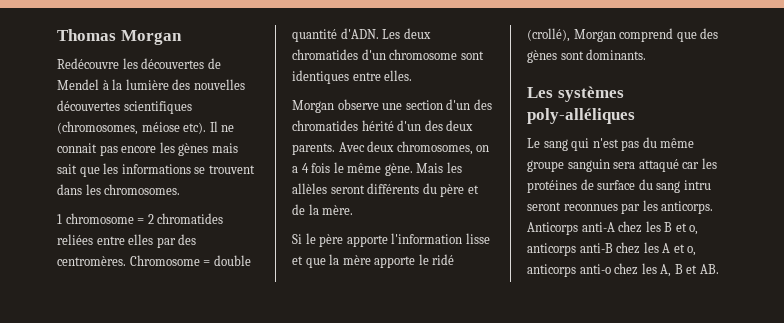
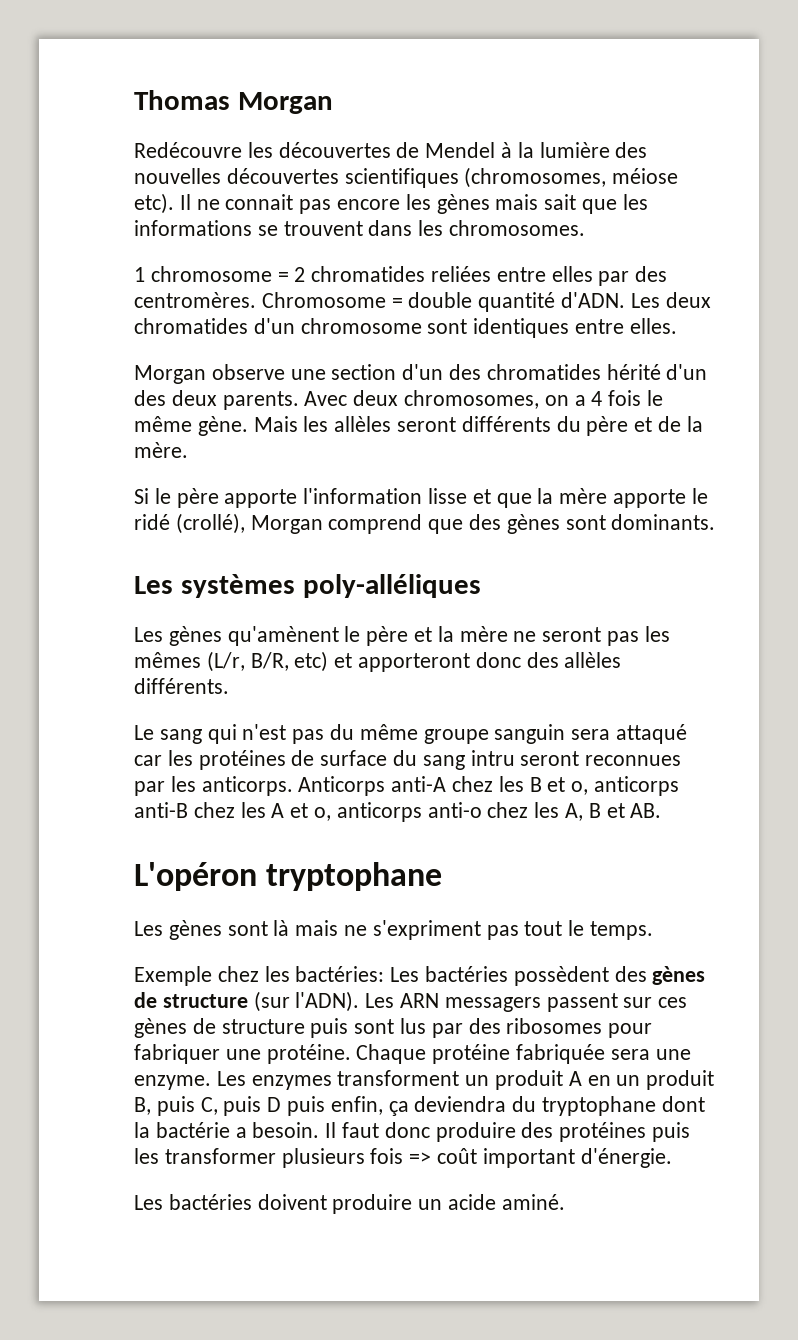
(635, 116) none -> [134,626,670,646] [134,651,622,672] [134,678,229,694] // Les gènes qu'amènent le père et la mère ne seront pas les mêmes (L/r, B/R, etc) et apporteront donc des allèles différents.
(719, 269) none -> [134,862,443,891] [134,920,654,940] [134,966,706,986] [134,991,688,1012] [134,1018,653,1038] [134,1044,691,1064] [134,1070,715,1090] [134,1096,705,1116] [134,1122,691,1142] [134,1148,672,1168] [134,1194,565,1214] // L'opéron tryptophane // Les gènes sont là mais ne s'expriment pas tout le temps. // Exemple chez les bactéries: Les bactéries possèdent des gènes de structure (sur l'ADN). Les ARN messagers passent sur ces gènes de structure puis sont lus par des ribosomes pour fabriquer une protéine. Chaque protéine fabriquée sera une enzyme. Les enzymes transforment un produit A en un produit B, puis C, puis D puis enfin, ça deviendra du tryptophane dont la bactérie a besoin. Il faut donc produire des protéines puis les transformer plusieurs fois => coût important d'énergie. // Les bactéries doivent produire un acide aminé.

